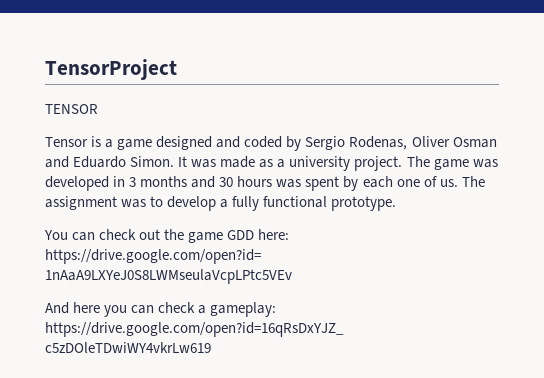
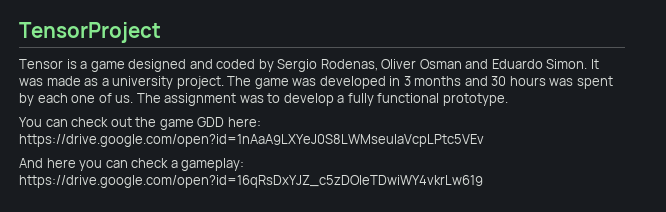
[45,104,98,114] // TENSOR -> (161, 32) none

